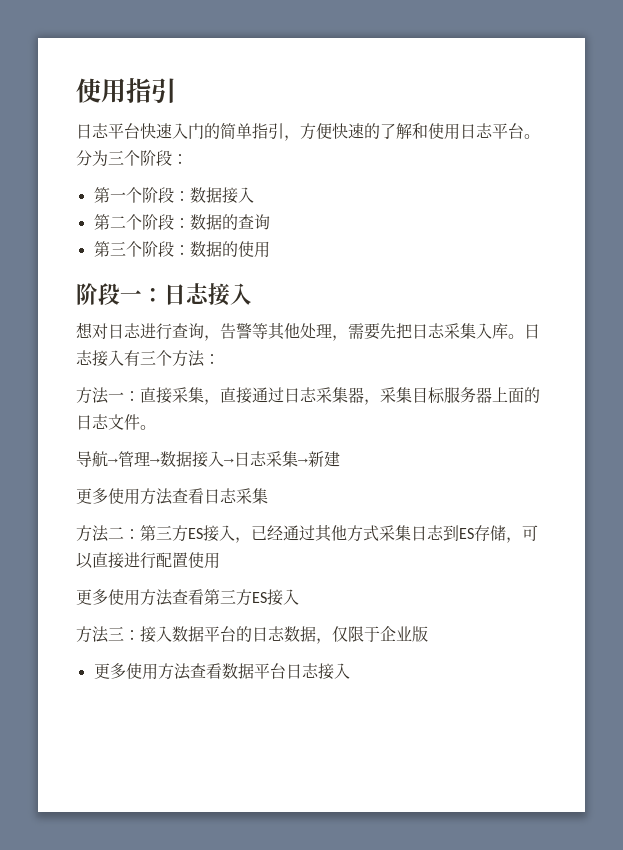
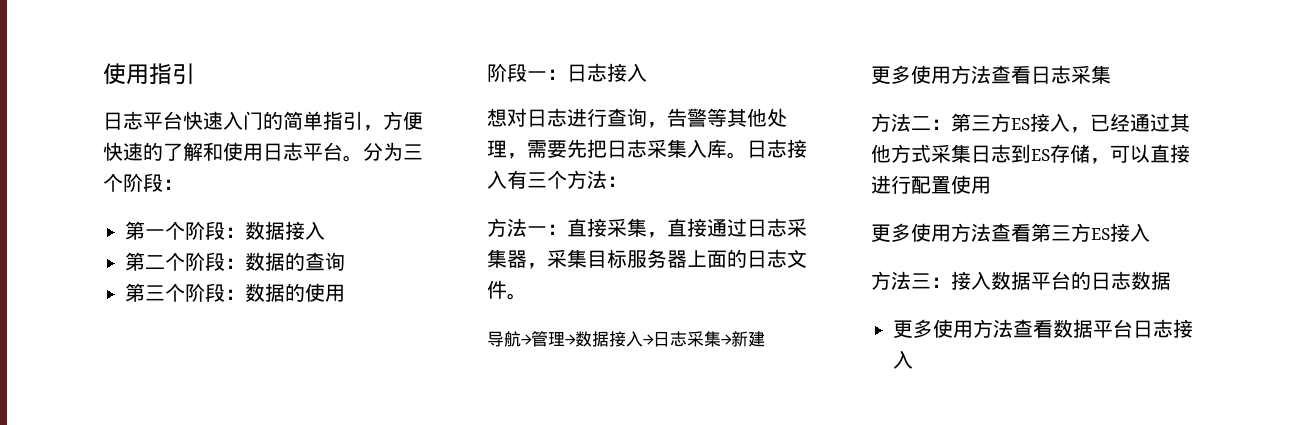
[316,626,428,644] ，仅限于企业版 -> (1171, 280) none

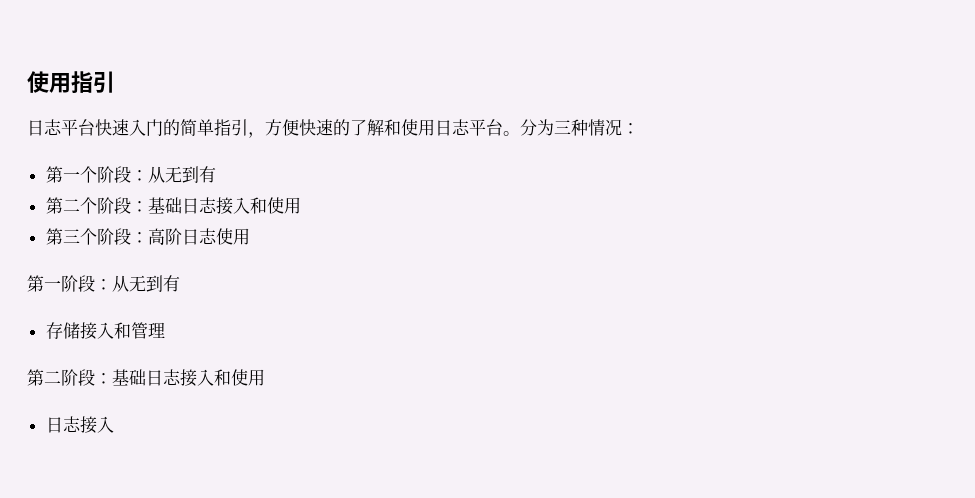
[103,173,163,192] 个阶段 -> [571,119,622,136] 种情况
[245,221,325,240] 数据接入 -> [147,166,216,183] 从无到有
[245,252,345,271] 数据的查询 -> [147,197,301,215] 基础日志接入和使用
[245,283,345,302] [487,63,647,82] [487,108,787,128] [487,139,807,159] [487,170,627,189] [487,218,807,238] [487,249,807,269] [487,280,527,300] [487,331,765,347] [871,65,1111,84] [871,113,1190,133] [871,144,1190,164] [871,175,991,194] [871,223,1150,242] [871,271,1171,290] [893,319,1133,338] 数据的使用 // 阶段一：日志接入 // 想对日志进行查询，告警等其他处理，需要先把日志采集入库。日志接入有三个方法： // 方法一：直接采集，直接通过日志采集器，采集目标服务器上面的日志文件。 // 导航→管理→数据接入→日志采集→新建 // 更多使用方法查看日志采集 // 方法二：第三方ES接入，已经通过其他方式采集日志到ES存储，可以直接进行配置使用 // 更多使用方法查看第三方ES接入 // 方法三：接入数据平台的日志数据 // 更多使用方法查看数据平台 -> [147,228,250,245] [27,275,180,292] [45,322,165,340] [27,369,265,387] 高阶日志使用 // 第一阶段：从无到有 // 存储接入和管理 // 第二阶段：基础日志接入和使用 //

